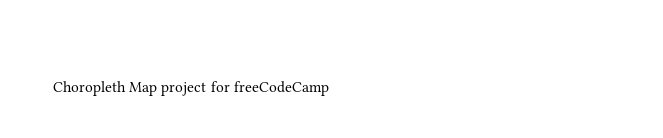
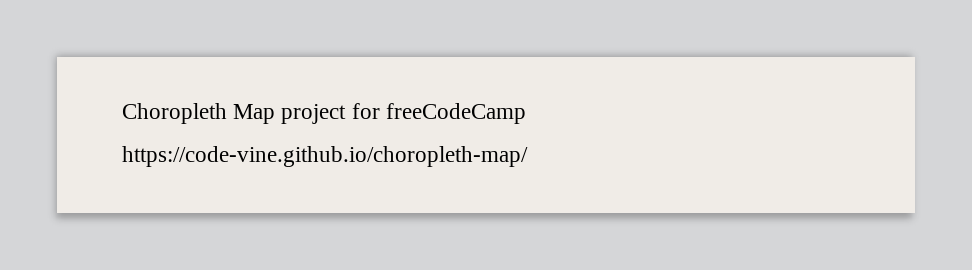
(329, 88) none -> [122,146,528,167] // https://code-vine.github.io/choropleth-map/

